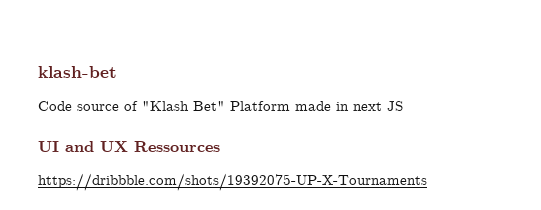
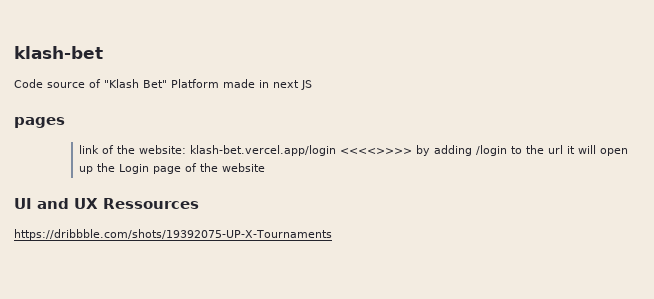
(403, 106) none -> [14,117,65,128] [79,145,629,156] [79,163,266,174] // pages // link of the website: klash-bet.vercel.app/login <<<<>>>> by adding /login to the url it will open up the Login page of the website

